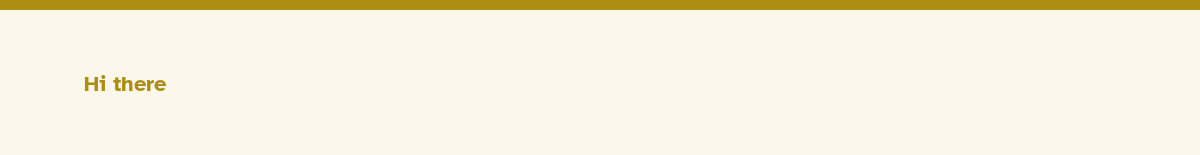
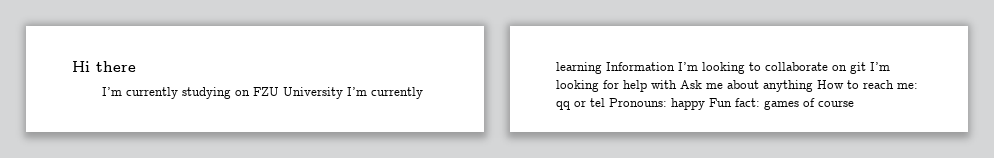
(167, 84) none -> [101,87,423,99] [556,62,890,74] [556,80,918,92] [556,98,854,110] // I’m currently studying on FZU University I’m currently learning Information I’m looking to collaborate on git I’m looking for help with Ask me about anything How to reach me: qq or tel Pronouns: happy Fun fact: games of course

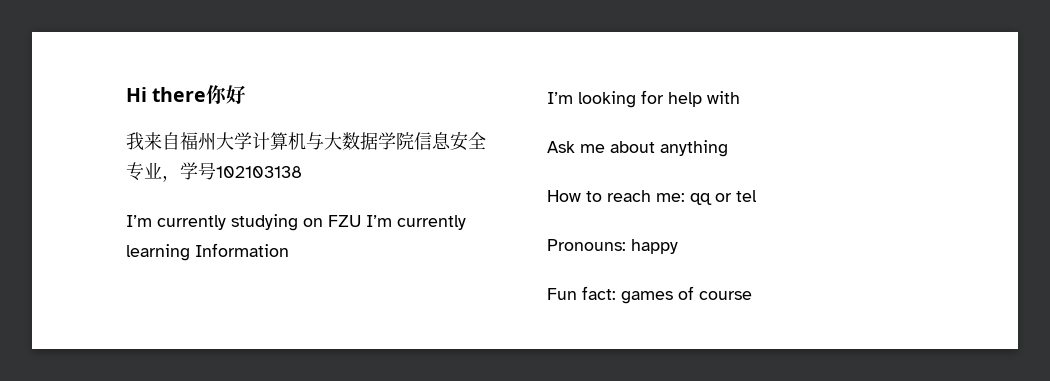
(136, 66) none -> [206,85,247,104] [126,131,486,151] [126,162,302,182] 你好 // 我来自福州大学计算机与大数据学院信息安全专业，学号102103138
[282,87,343,99] University -> (361, 221) none
[678,62,866,74] I’m looking to collaborate on git -> (289, 250) //
(677, 84) none -> (740, 97) //
(813, 86) none -> (728, 148) //
(605, 102) none -> (757, 196) //
(705, 104) none -> (678, 246) //

